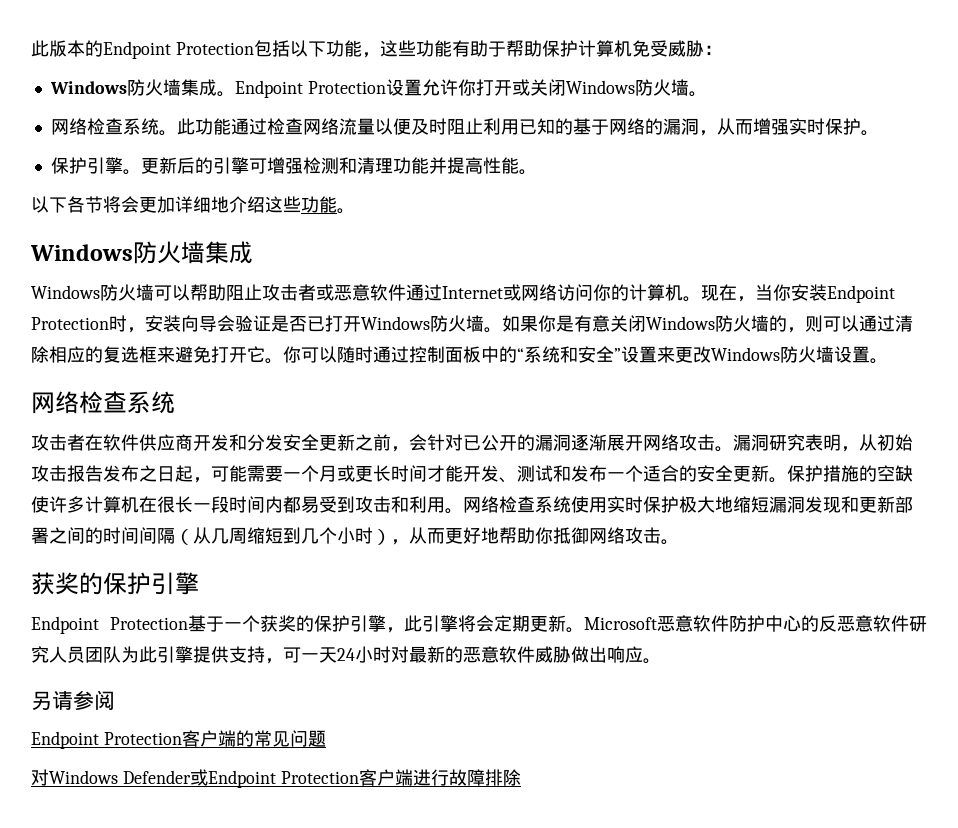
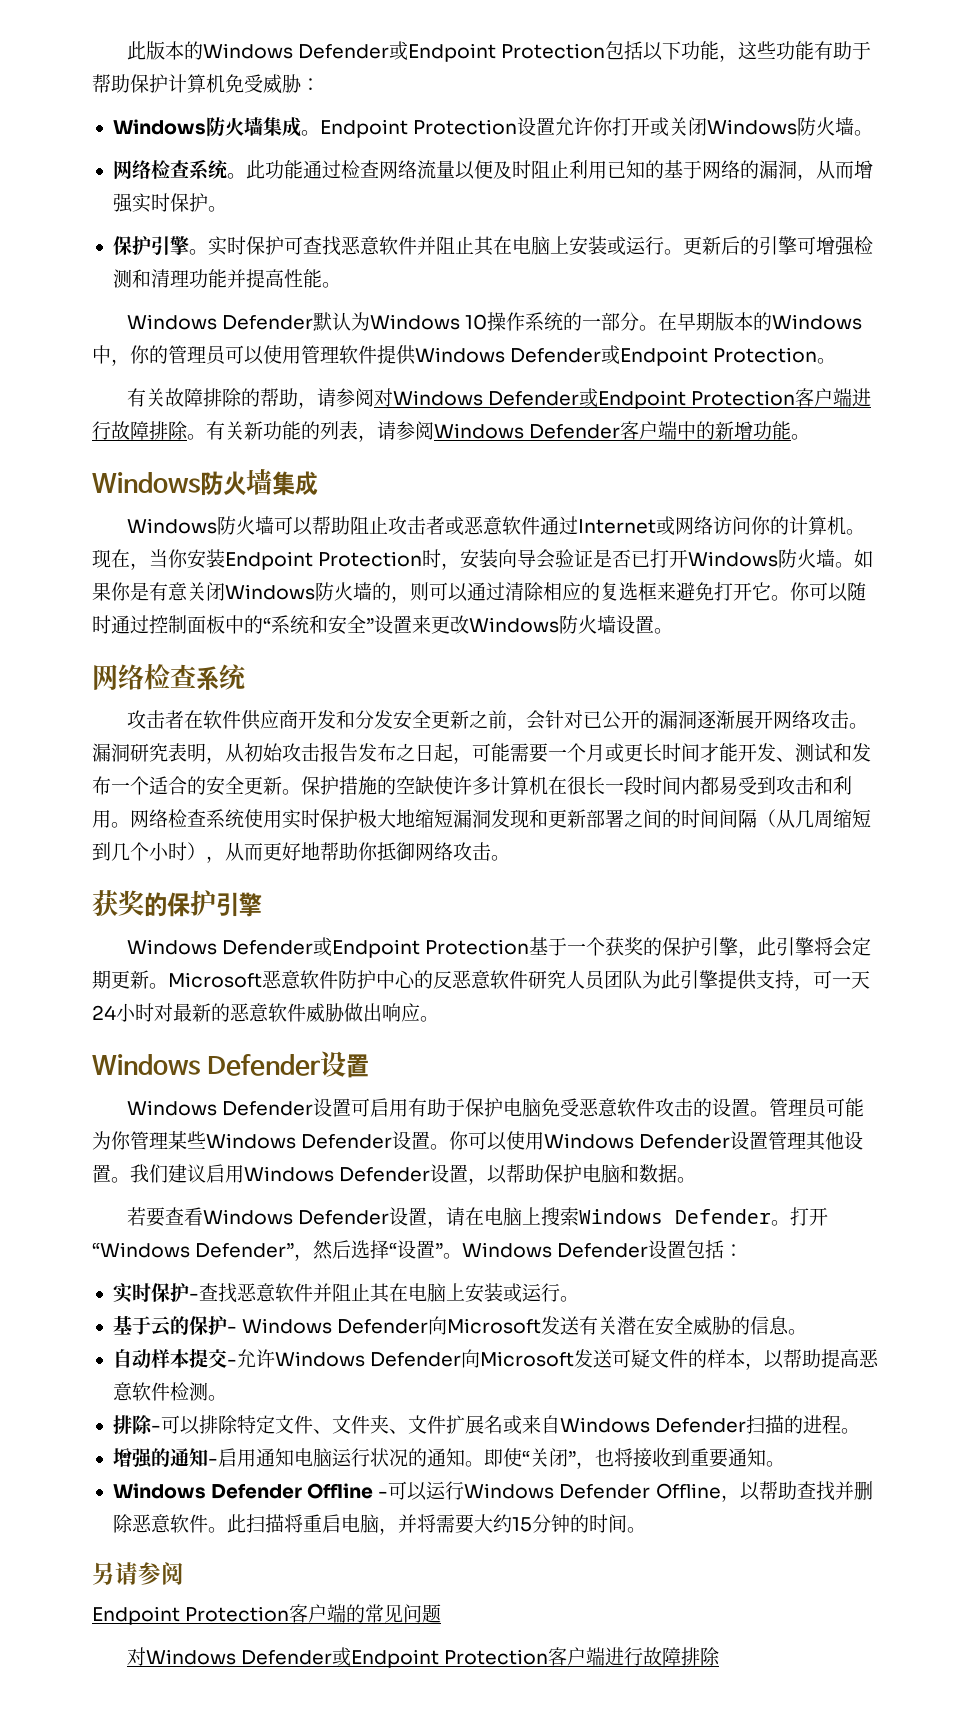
(103, 48) none -> [202,41,408,61] Windows Defender或
(141, 172) none -> [207,236,683,256] 实时保护可查找恶意软件并阻止其在电脑上安装或运行。
[31,196,301,213] 以下各节将会更加详细地介绍这些 -> [126,312,863,331] [92,345,837,366] [126,388,872,409] [92,421,754,442] Windows Defender默认为Windows 10操作系统的一部分。在早期版本的Windows中，你的管理员可以使用管理软件提供Windows Defender或Endpoint Protection。 // 有关故障排除的帮助，请参阅对Windows Defender或Endpoint Protection客户端进行故障排除。有关新功能的列表，请参阅Windows Defender客户端中的新增
(199, 583) none -> [126,937,332,957] Windows Defender或
(661, 661) none -> [92,1051,370,1078] [126,1098,864,1118] [92,1131,864,1151] [92,1164,697,1185] [126,1207,828,1228] [92,1240,744,1261] [112,1282,579,1303] [112,1315,808,1337] [112,1348,880,1370] [112,1382,227,1401] [112,1415,861,1435] [112,1448,785,1469] [112,1481,873,1502] [112,1514,646,1535] // Windows Defender设置 // Windows Defender设置可启用有助于保护电脑免受恶意软件攻击的设置。管理员可能为你管理某些Windows Defender设置。你可以使用Windows Defender设置管理其他设置。我们建议启用Windows Defender设置，以帮助保护电脑和数据。 // 若要查看Windows Defender设置，请在电脑上搜索Windows Defender。打开“Windows Defender”，然后选择“设置”。Windows Defender设置包括： // 实时保护-查找恶意软件并阻止其在电脑上安装或运行。 // 基于云的保护- Windows Defender向Microsoft发送有关潜在安全威胁的信息。 // 自动样本提交-允许Windows Defender向Microsoft发送可疑文件的样本，以帮助提高恶意软件检测。 // 排除-可以排除特定文件、文件夹、文件扩展名或来自Windows Defender扫描的进程。 // 增强的通知-启用通知电脑运行状况的通知。即使“关闭”，也将接收到重要通知。 // Windows Defender Offline -可以运行Windows Defender Offline，以帮助查找并删除恶意软件。此扫描将重启电脑，并将需要大约15分钟的时间。

